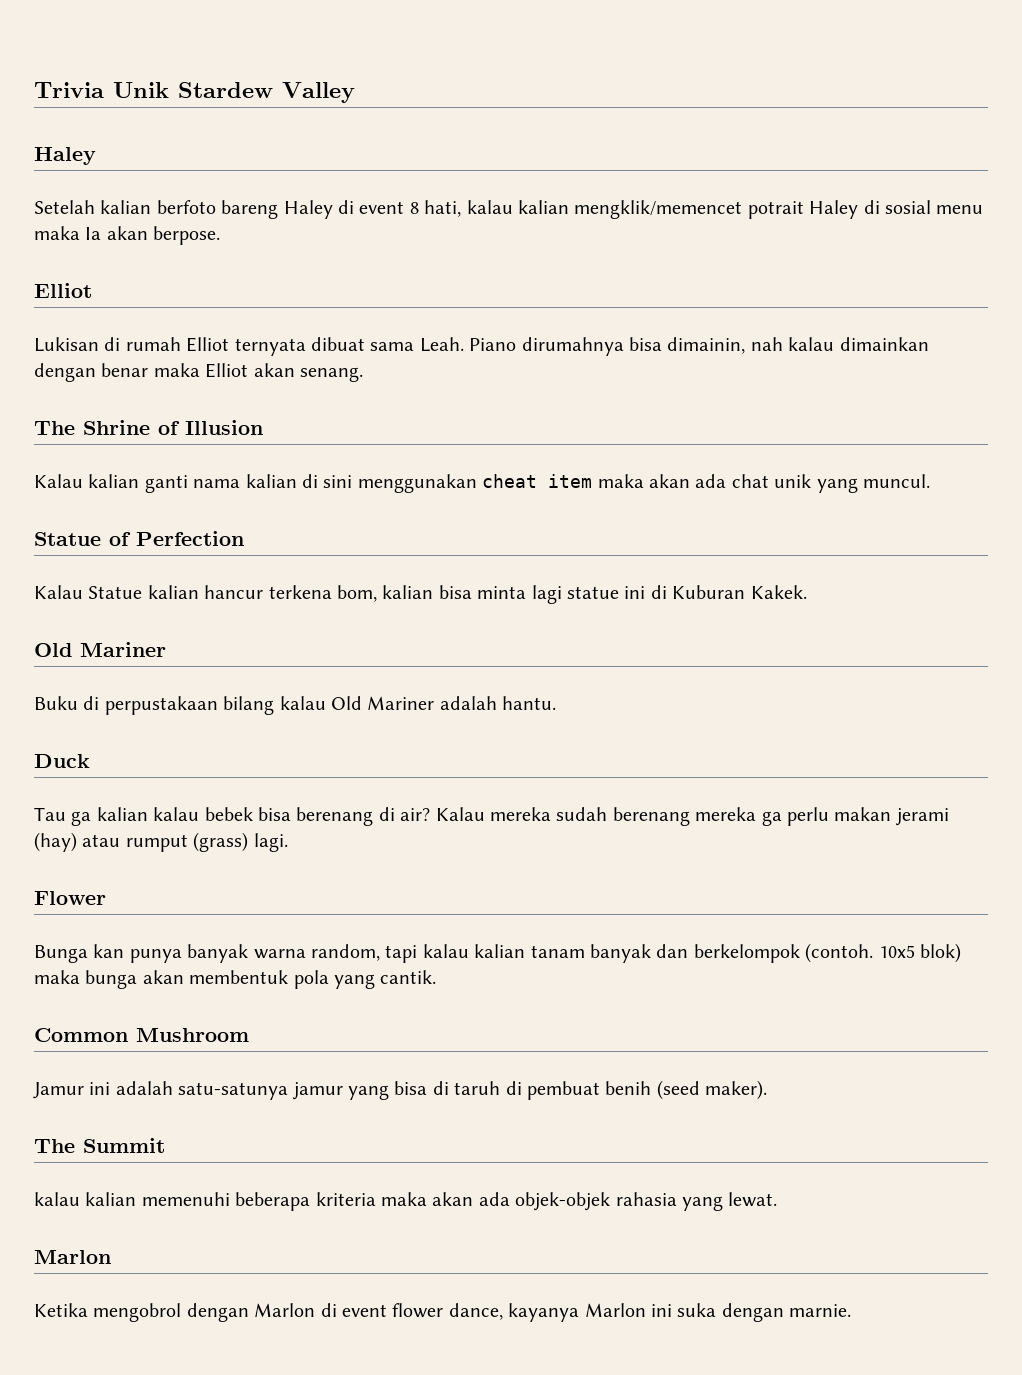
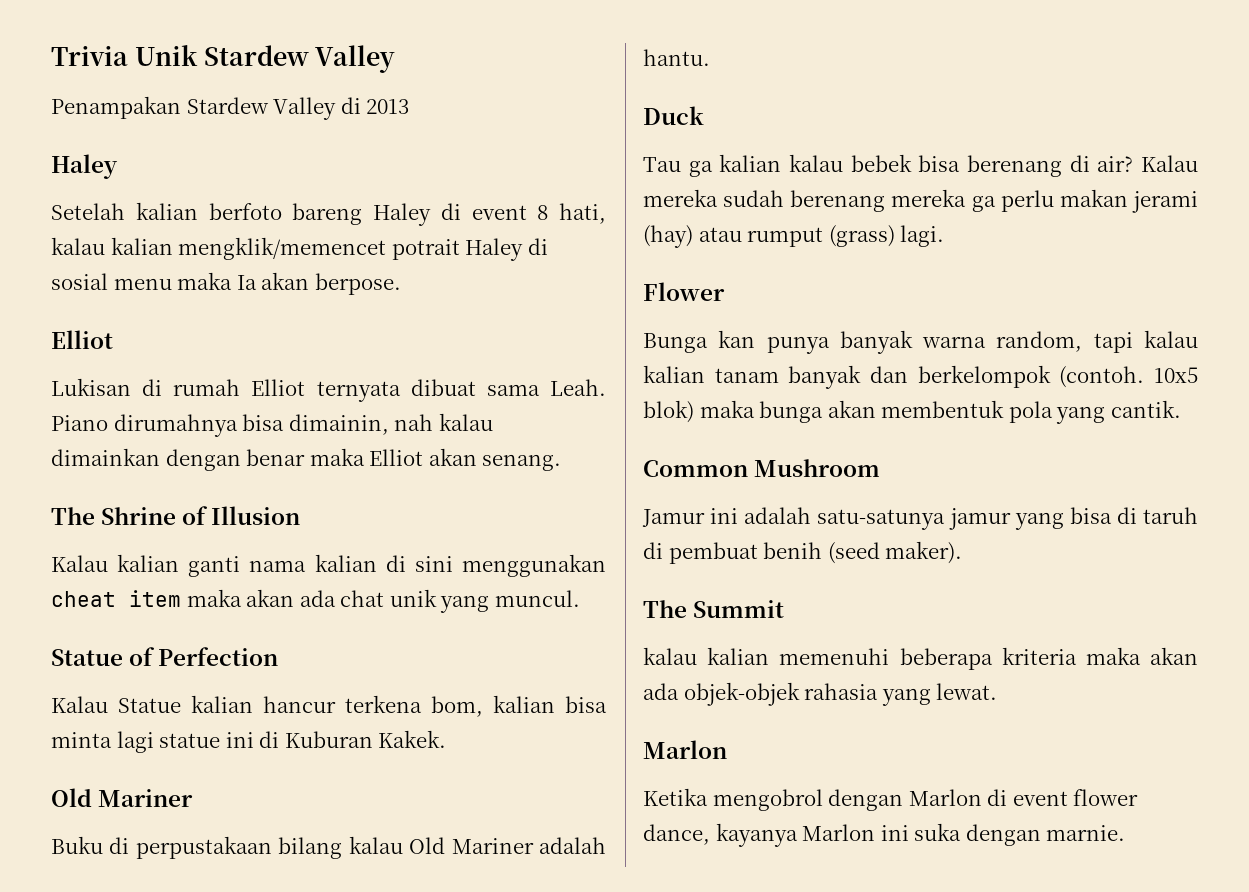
(355, 92) none -> [51,96,410,120] // Penampakan Stardew Valley di 2013

